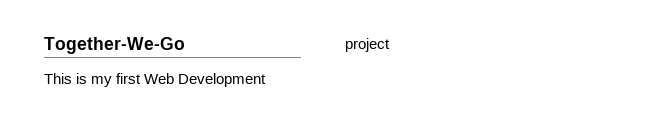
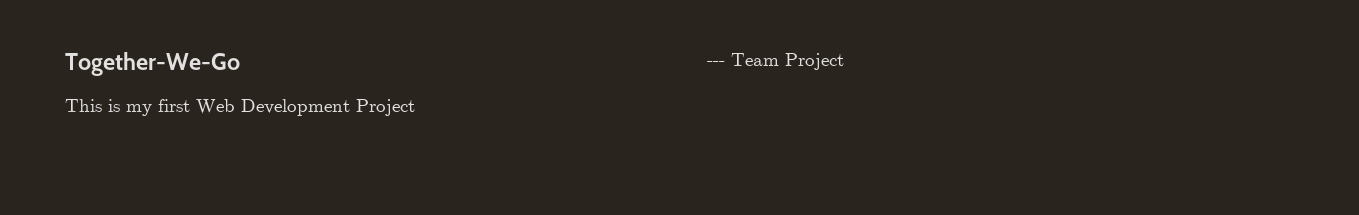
[345,38,390,52] project -> [356,99,415,116] [707,53,844,70] Project // --- Team Project

